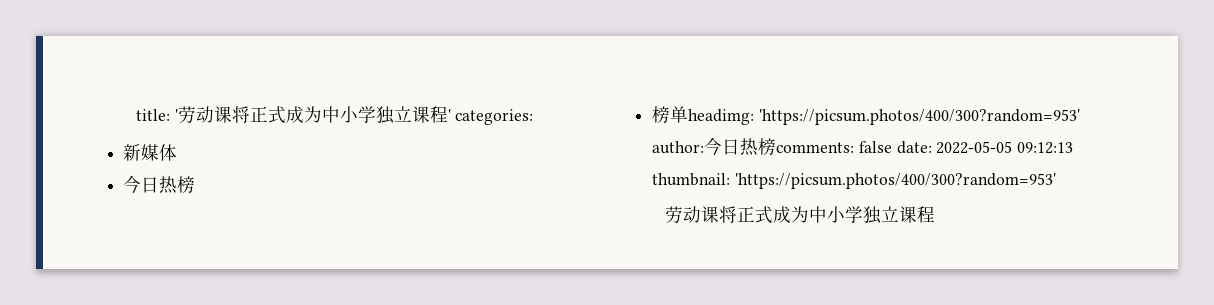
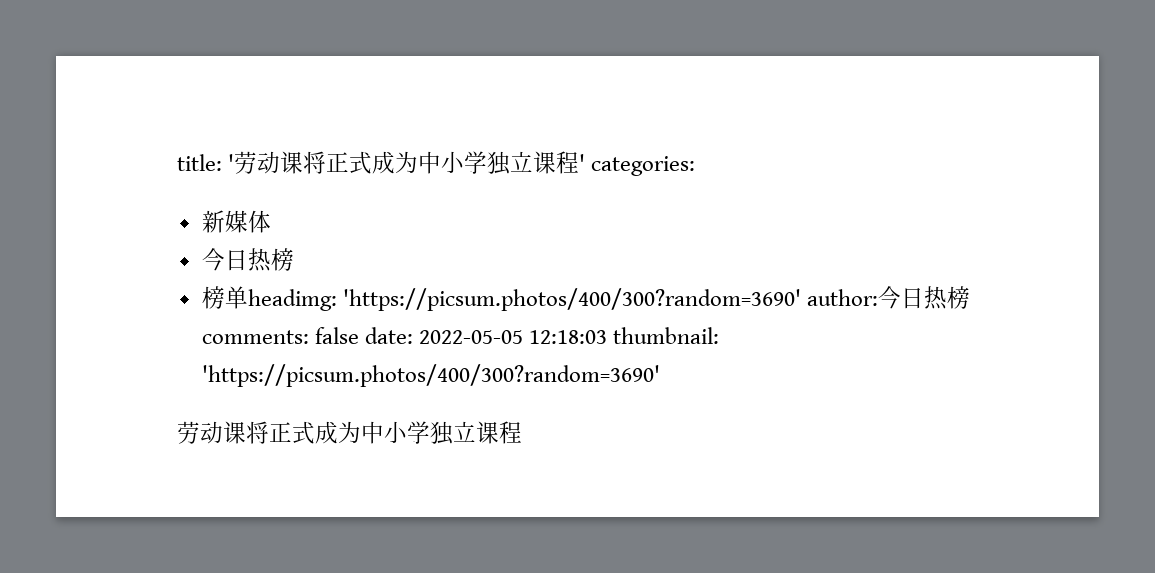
[758,109,1080,125] 'https://picsum.photos/400/300?random=953' -> [342,288,801,311] 'https://picsum.photos/400/300?random=3690'
[1017,142,1074,154] [652,173,1056,189] 09:12:13 thumbnail: 'https://picsum.photos/400/300?random=953' -> [529,327,720,344] [201,364,660,387] 12:18:03 thumbnail: 'https://picsum.photos/400/300?random=3690'

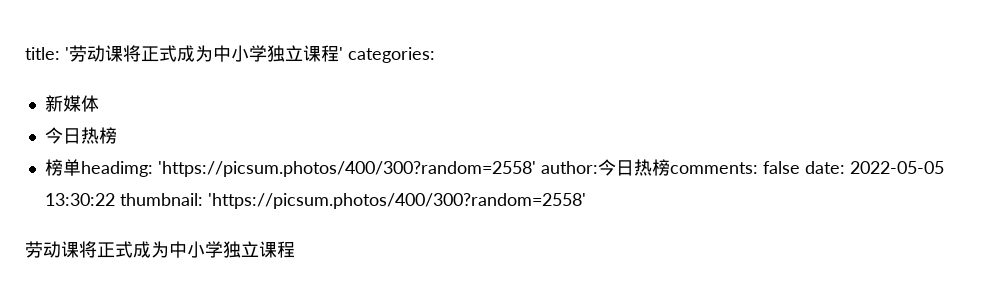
[342,288,801,311] 'https://picsum.photos/400/300?random=3690' -> [157,161,536,177] 'https://picsum.photos/400/300?random=2558'
[529,327,720,344] [201,364,660,387] 12:18:03 thumbnail: 'https://picsum.photos/400/300?random=3690' -> [44,193,586,209] 13:30:22 thumbnail: 'https://picsum.photos/400/300?random=2558'

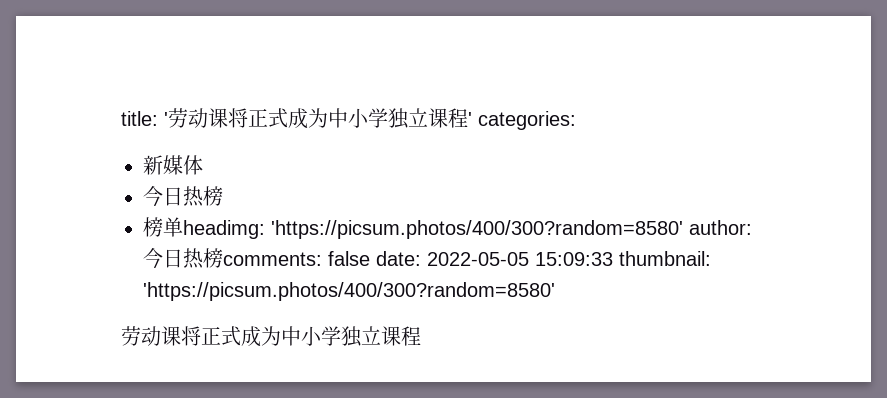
[157,161,536,177] 'https://picsum.photos/400/300?random=2558' -> [271,220,683,239] 'https://picsum.photos/400/300?random=8580'
[44,193,586,209] 13:30:22 thumbnail: 'https://picsum.photos/400/300?random=2558' -> [535,251,711,266] [143,282,555,301] 15:09:33 thumbnail: 'https://picsum.photos/400/300?random=8580'

